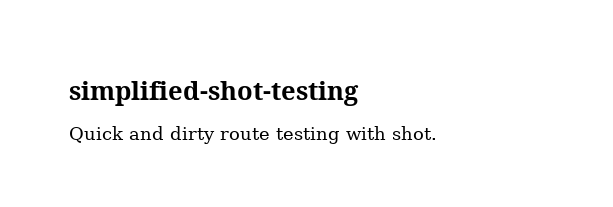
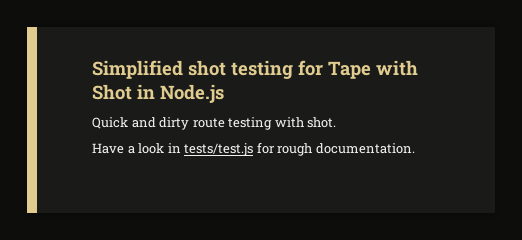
[69,81,359,106] simplified-shot-testing -> [92,60,418,79] [92,84,224,103] Simplified shot testing for Tape with Shot in Node.js
(437, 133) none -> [92,142,415,156] // Have a look in tests/test.js for rough documentation.

